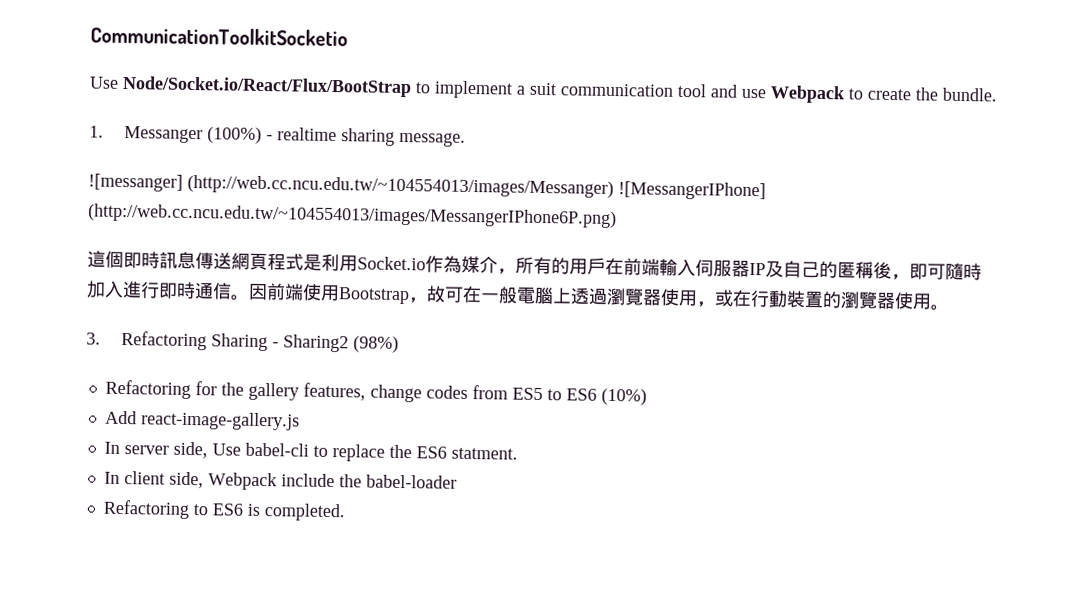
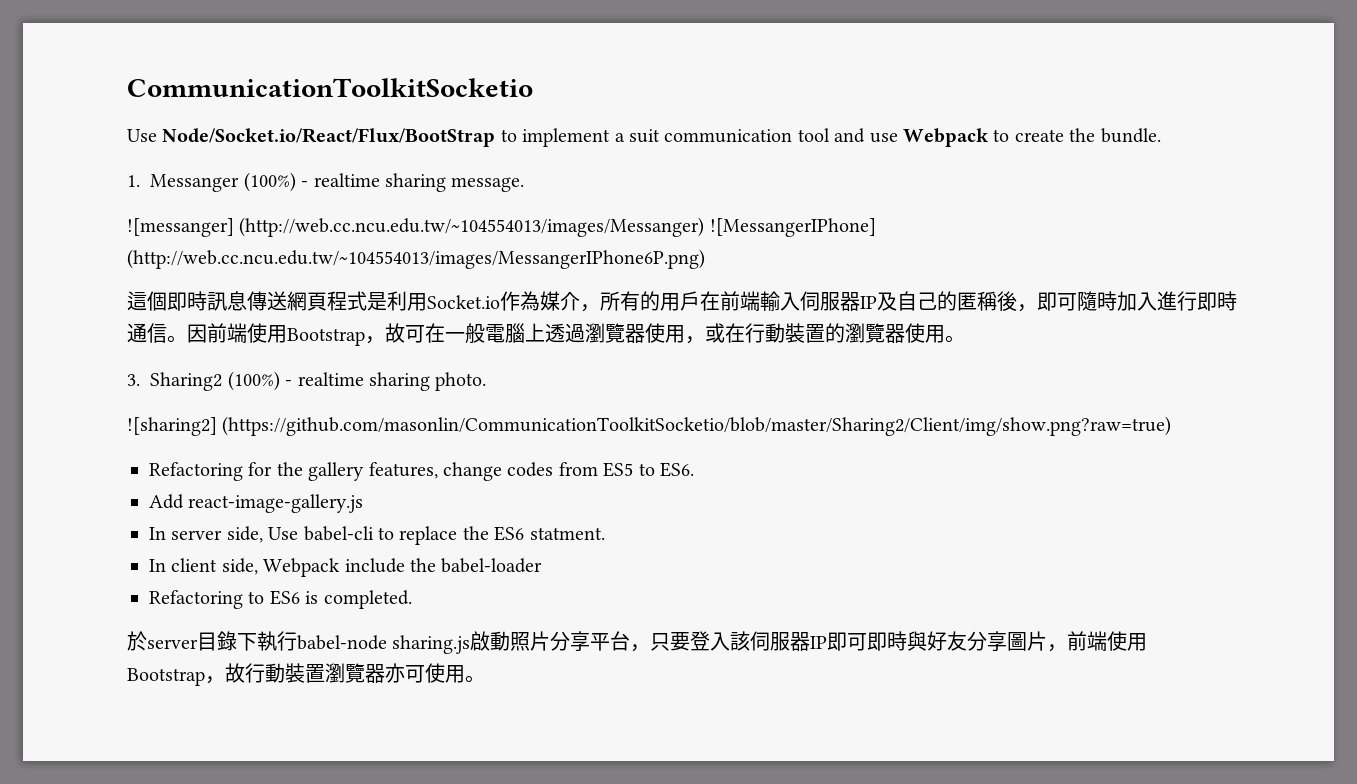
[120,330,399,353] Refactoring Sharing - Sharing2 (98%) -> [150,371,487,391] [127,416,1172,436] Sharing2 (100%) - realtime sharing photo. // ![sharing2] (https://github.com/masonlin/CommunicationToolkitSocketio/blob/master/Sharing2/Client/img/show.png?raw=true)
[565,387,647,406] ES6 (10%) -> [659,462,694,477] ES6.
(346, 512) none -> [127,631,1148,654] [127,663,485,686] // 於server目錄下執行babel-node sharing.js啟動照片分享平台，只要登入該伺服器IP即可即時與好友分享圖片，前端使用Bootstrap，故行動裝置瀏覽器亦可使用。

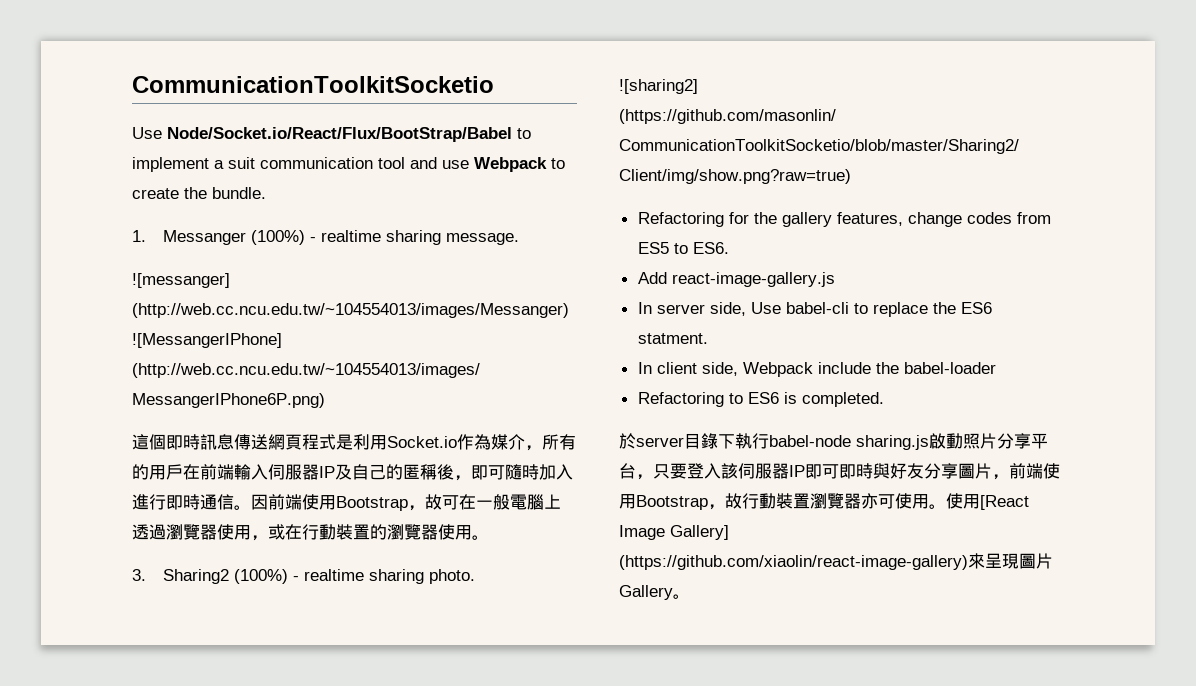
[162,128,496,147] Node/Socket.io/React/Flux/BootStrap -> [167,127,512,142] Node/Socket.io/React/Flux/BootStrap/Babel
(485, 679) none -> [946,493,1029,510] [619,525,729,540] [619,553,1053,570] [619,585,690,600] 使用[React Image Gallery] (https://github.com/xiaolin/react-image-gallery)來呈現圖片Gallery。

